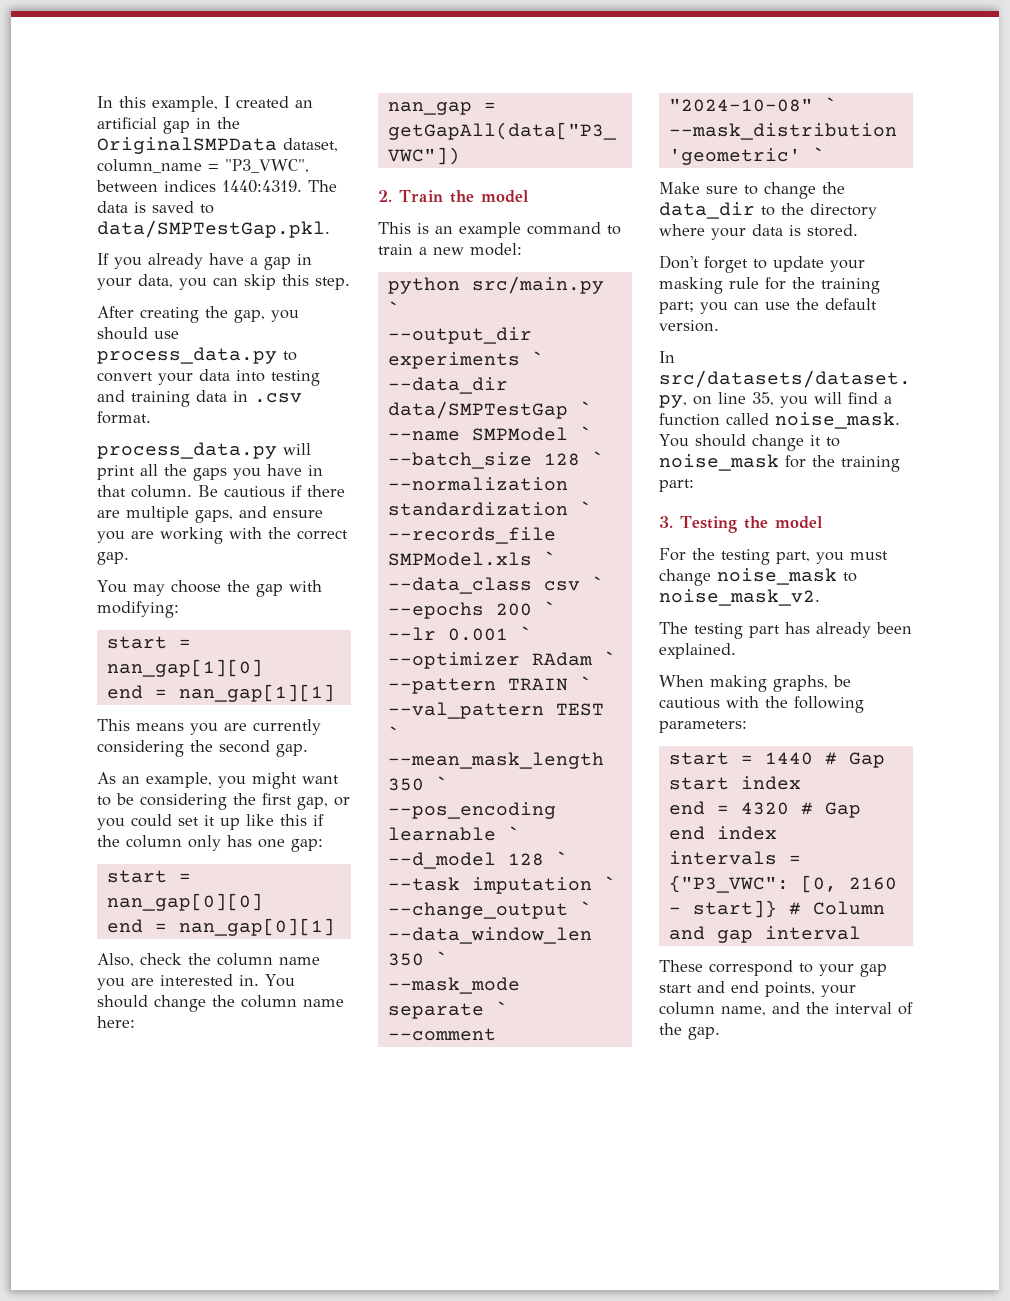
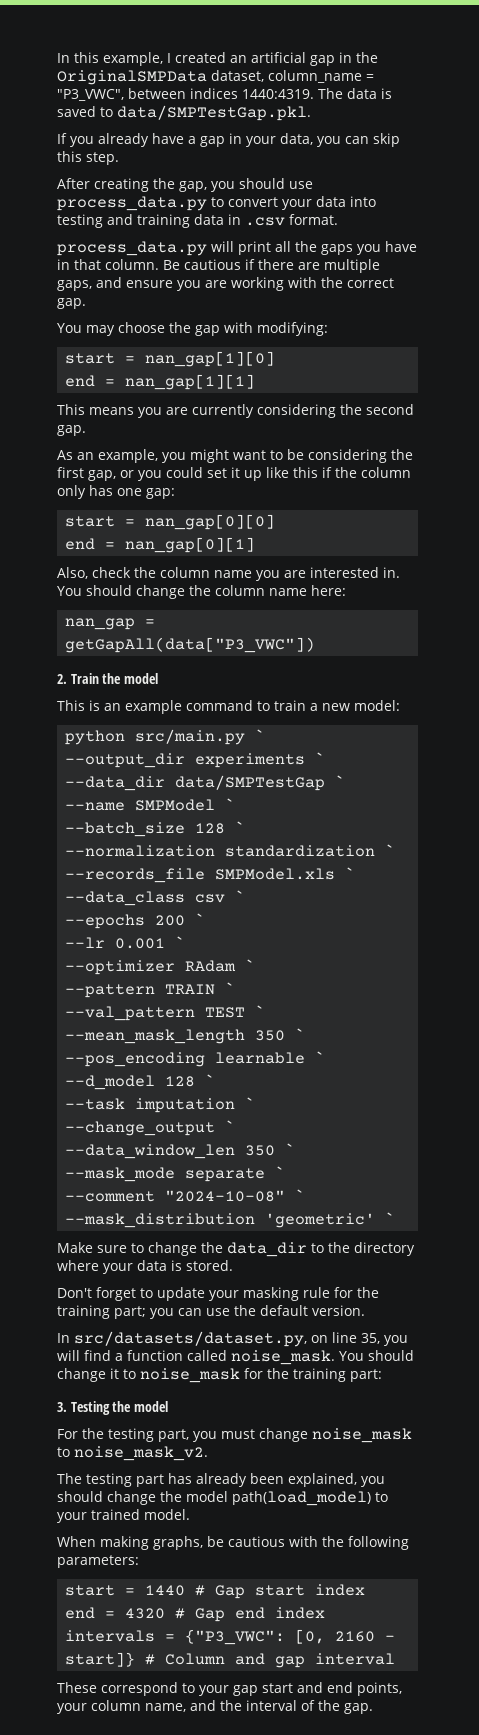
[659,643,736,659] explained. -> [288,1473,385,1487] [57,1491,388,1506] [57,1509,190,1523] explained, you should change the model path(load_model) to your trained model.

